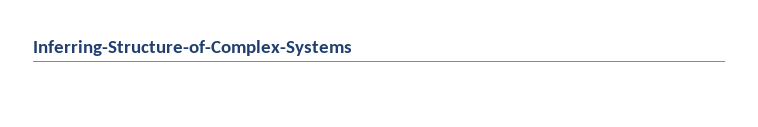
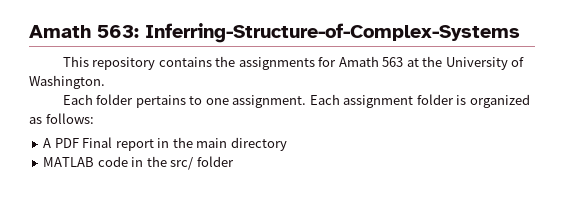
(33, 48) none -> [29,25,139,38] Amath 563:
(352, 48) none -> [62,56,525,70] [29,75,105,89] [62,94,530,108] [29,113,94,124] [43,137,287,151] [43,156,234,170] // This repository contains the assignments for Amath 563 at the University of Washington. // Each folder pertains to one assignment. Each assignment folder is organized as follows: // A PDF Final report in the main directory // MATLAB code in the src/ folder

